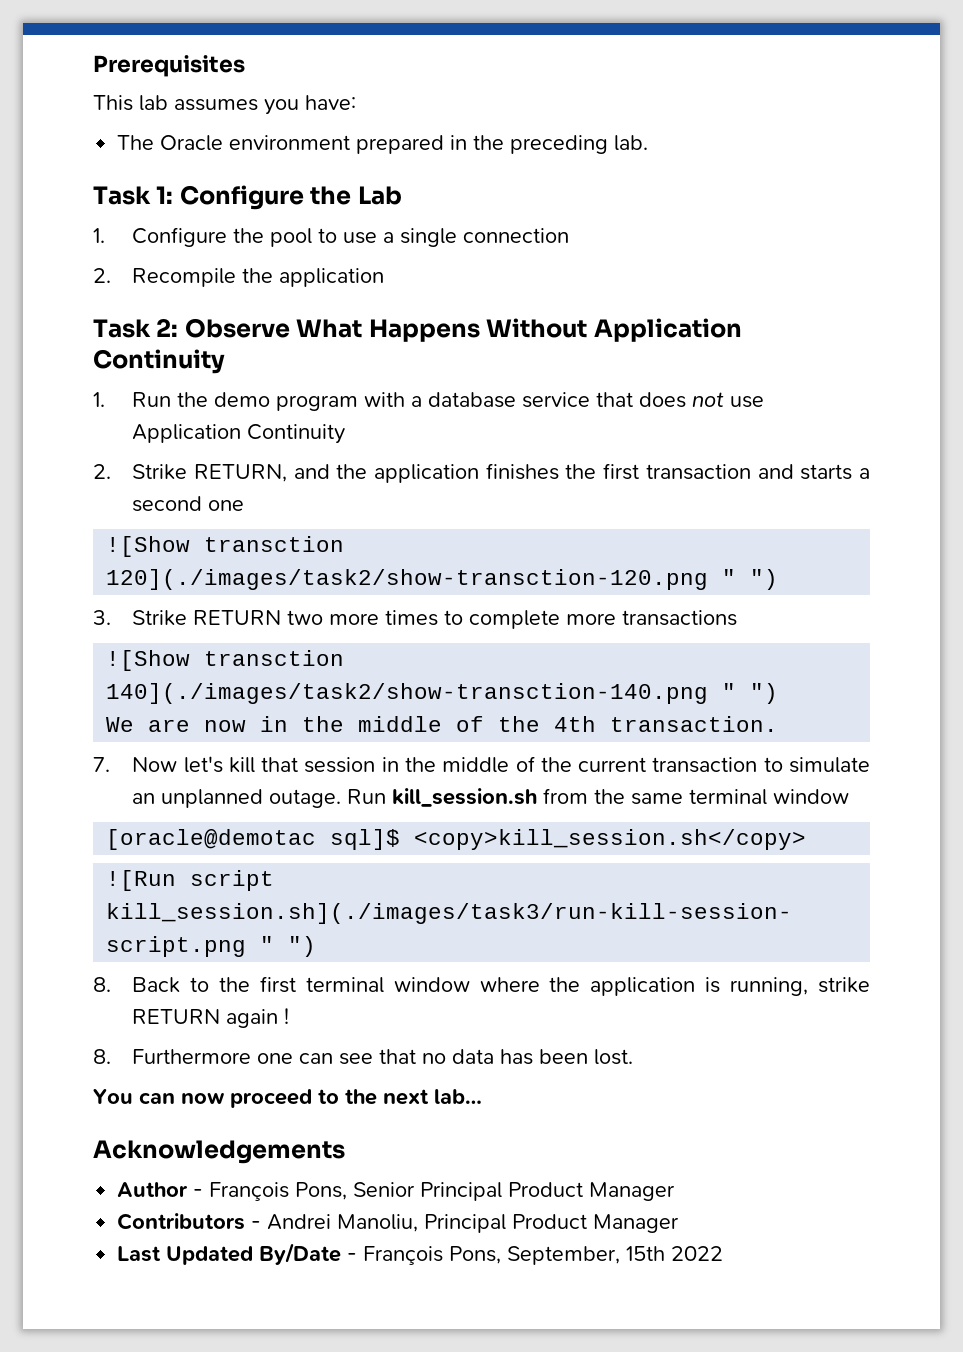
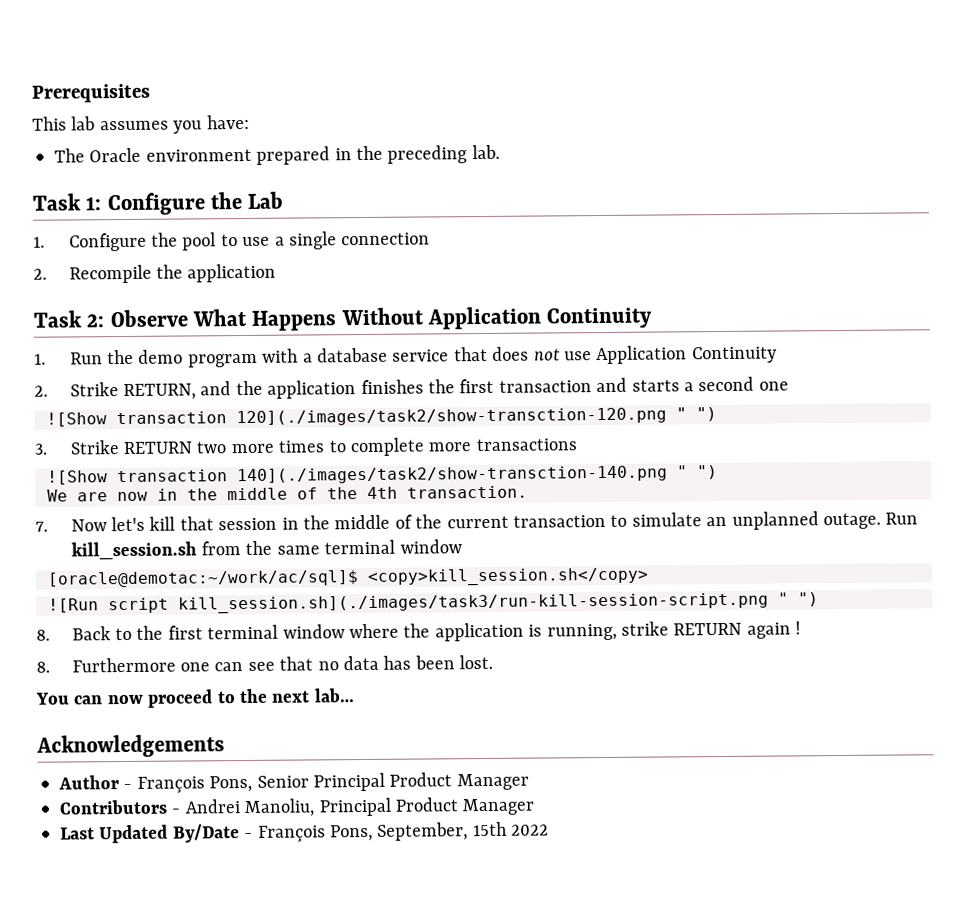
[204,536,345,552] transction -> [116,411,227,425] transaction
[204,650,345,666] transction -> [117,469,228,483] transaction
[106,829,401,850] [oracle@demotac sql]$ -> [47,570,359,588] [oracle@demotac:~/work/ac/sql]$

